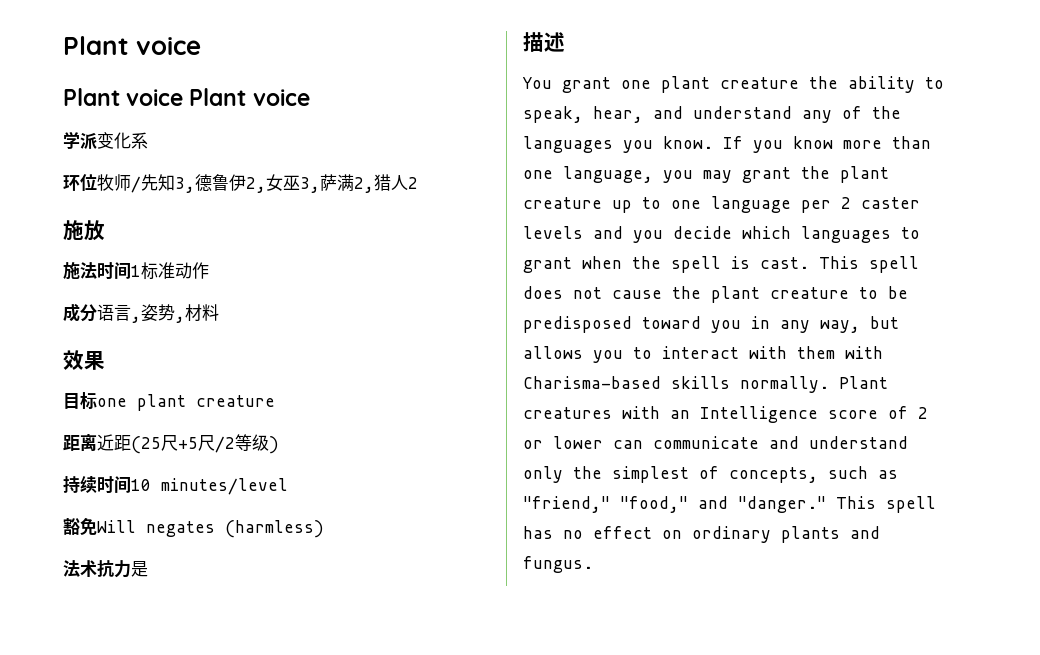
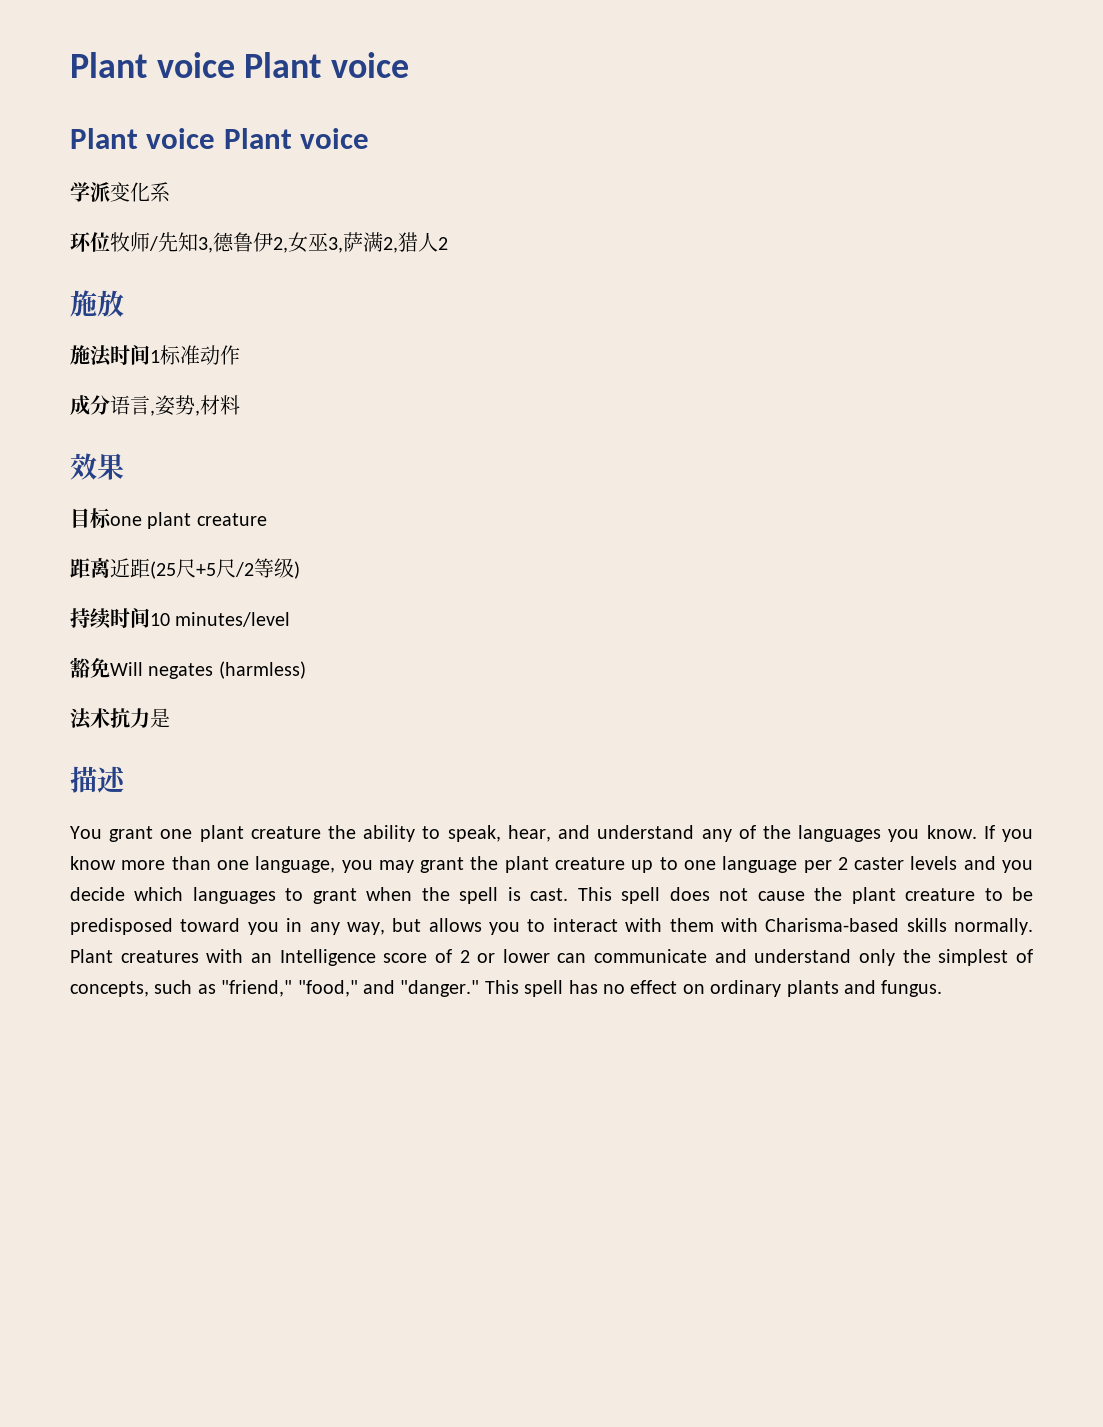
[63,36,202,55] Plant voice -> [70,52,410,78] Plant voice Plant voice

